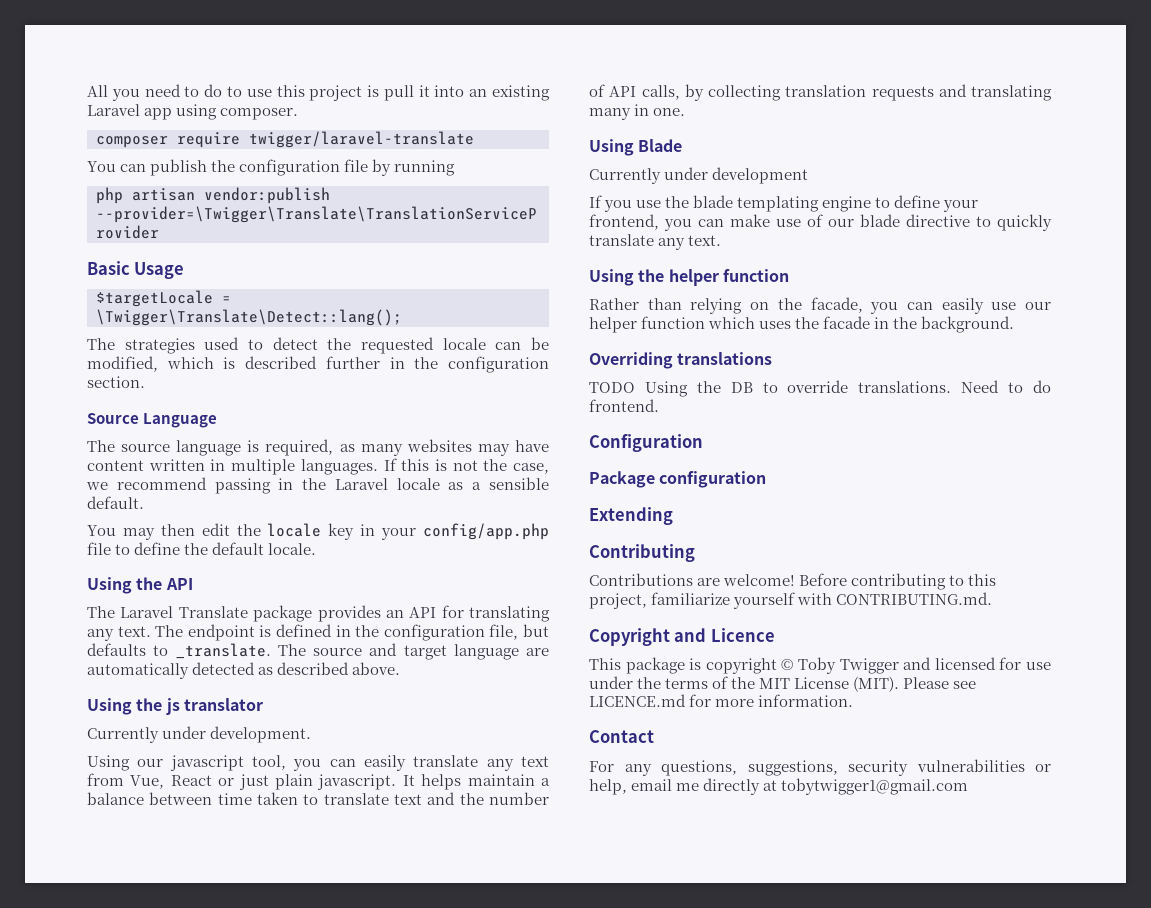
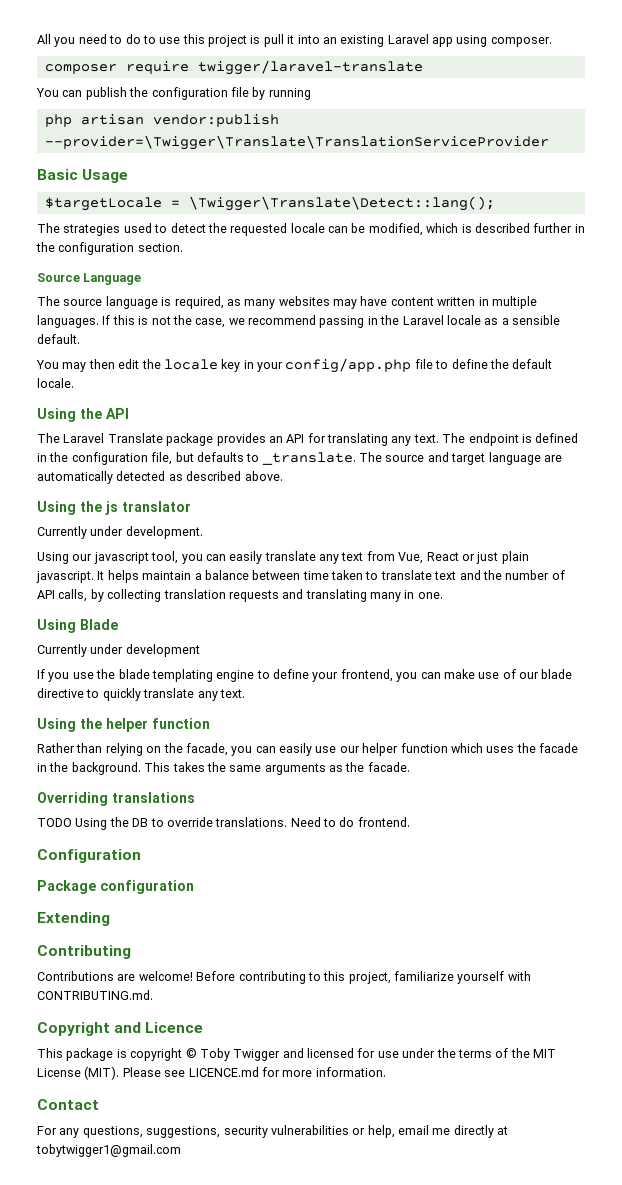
(1015, 324) none -> [144,762,410,775] This takes the same arguments as the facade.

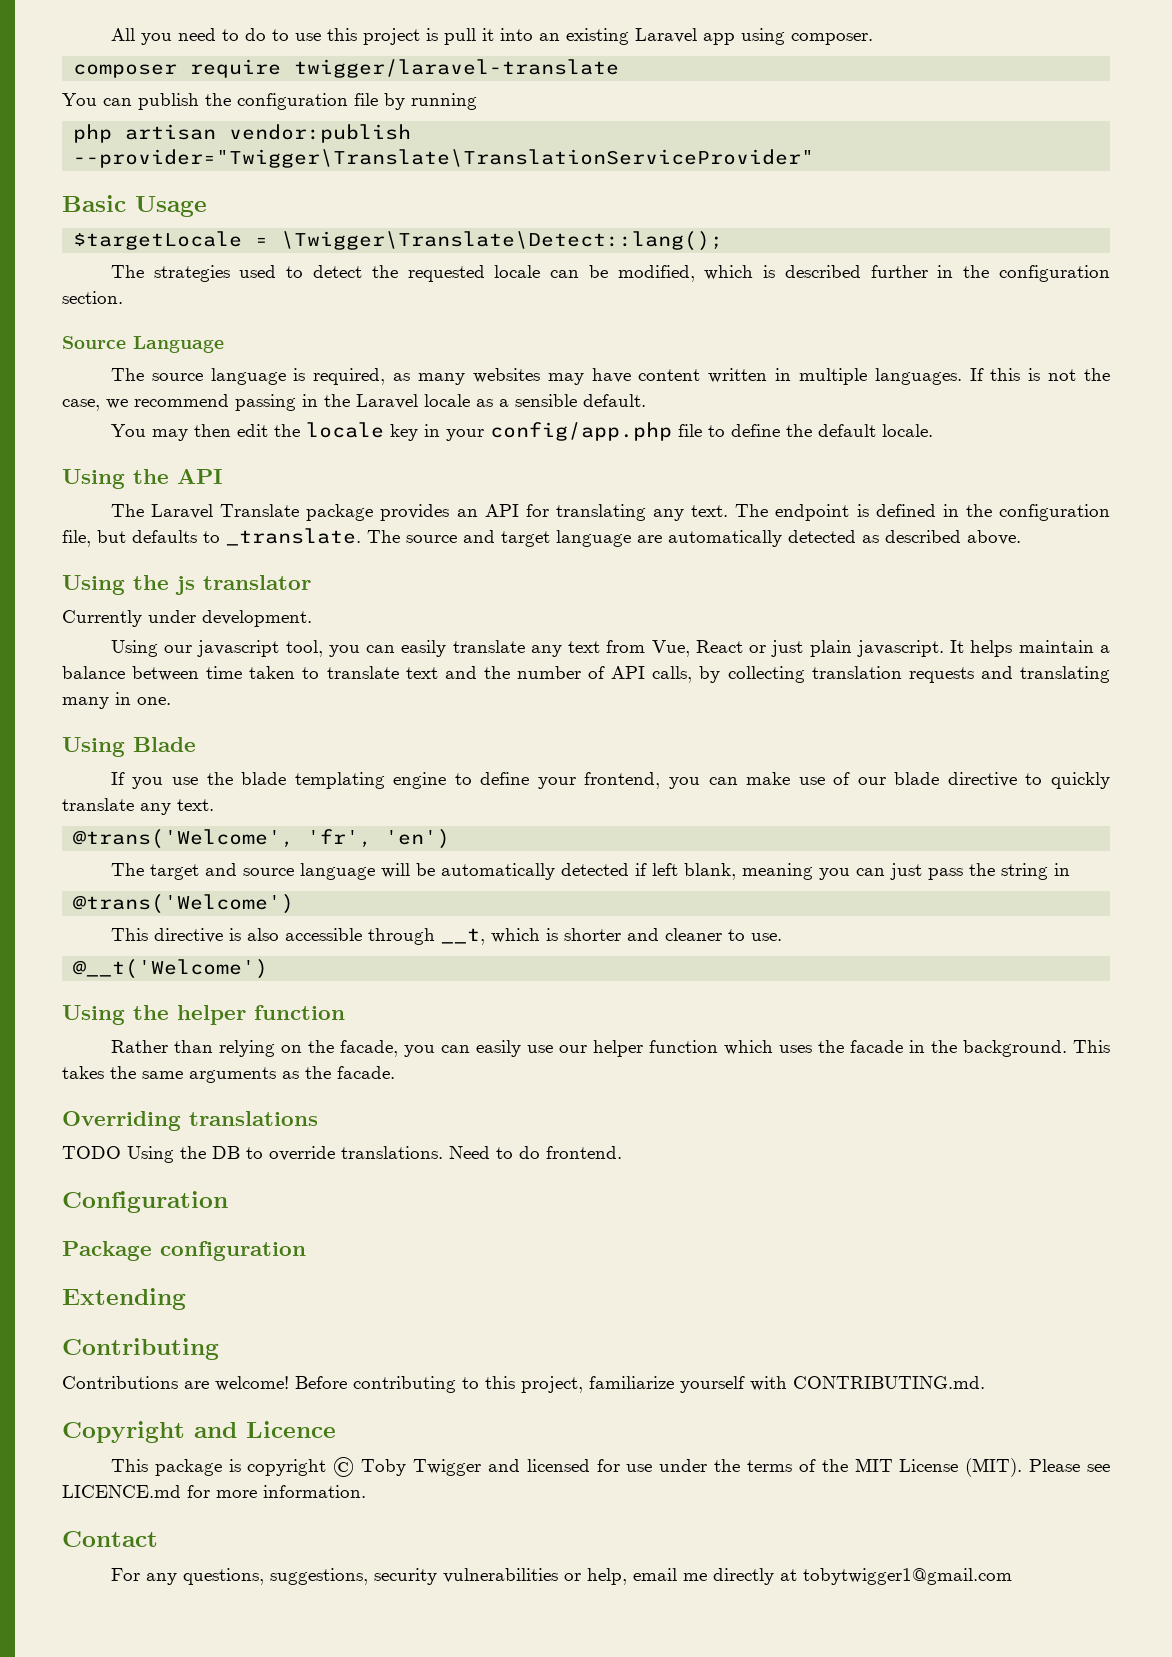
[44,135,549,150] --provider=\Twigger\Translate\TranslationServiceProvider -> [73,149,815,168] --provider="Twigger\Translate\TranslationServiceProvider"
[37,644,200,657] // Currently under development -> (196, 744) none
(245, 693) none -> [73,829,451,849] [110,863,1070,880] [73,894,295,914] [110,928,782,945] [73,959,269,979] // @trans('Welcome', 'fr', 'en') // The target and source language will be automatically detected if left blank, meaning you can just pass the string in // @trans('Welcome') // This directive is also accessible through __t, which is shorter and cleaner to use. // @__t('Welcome')

